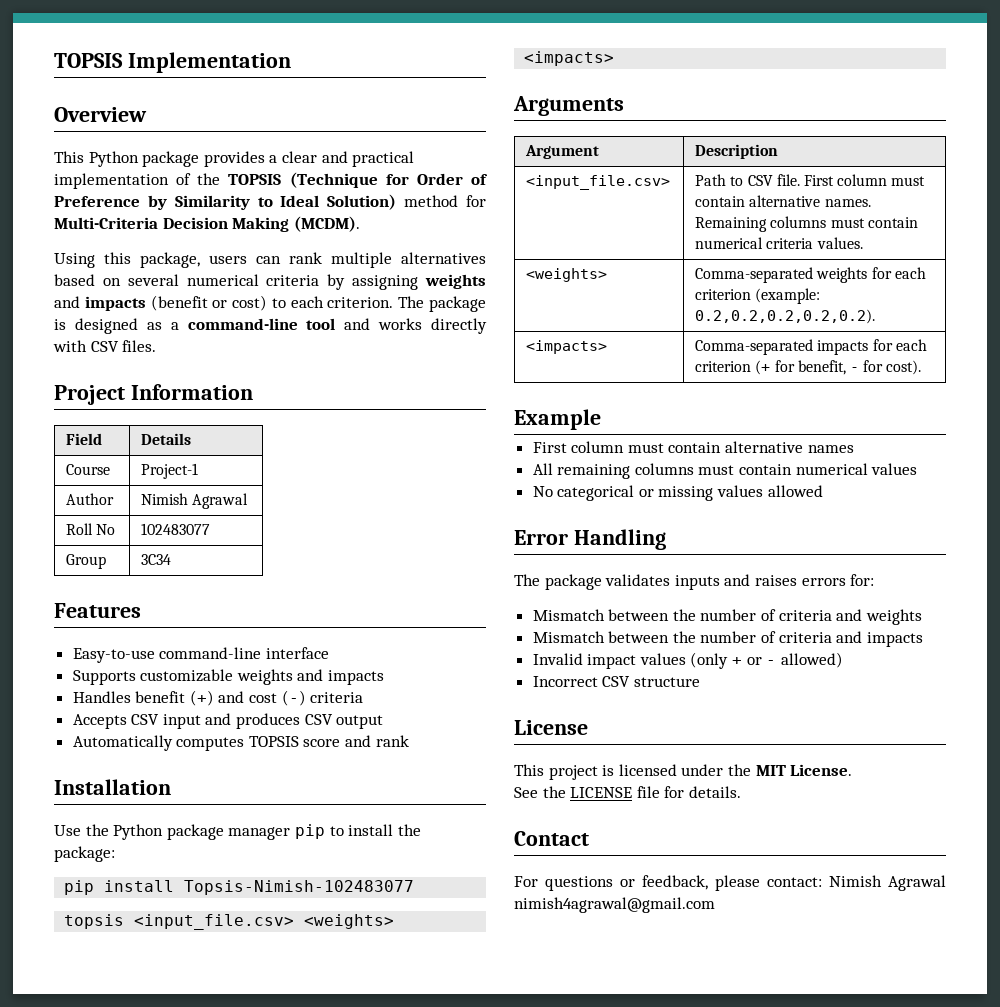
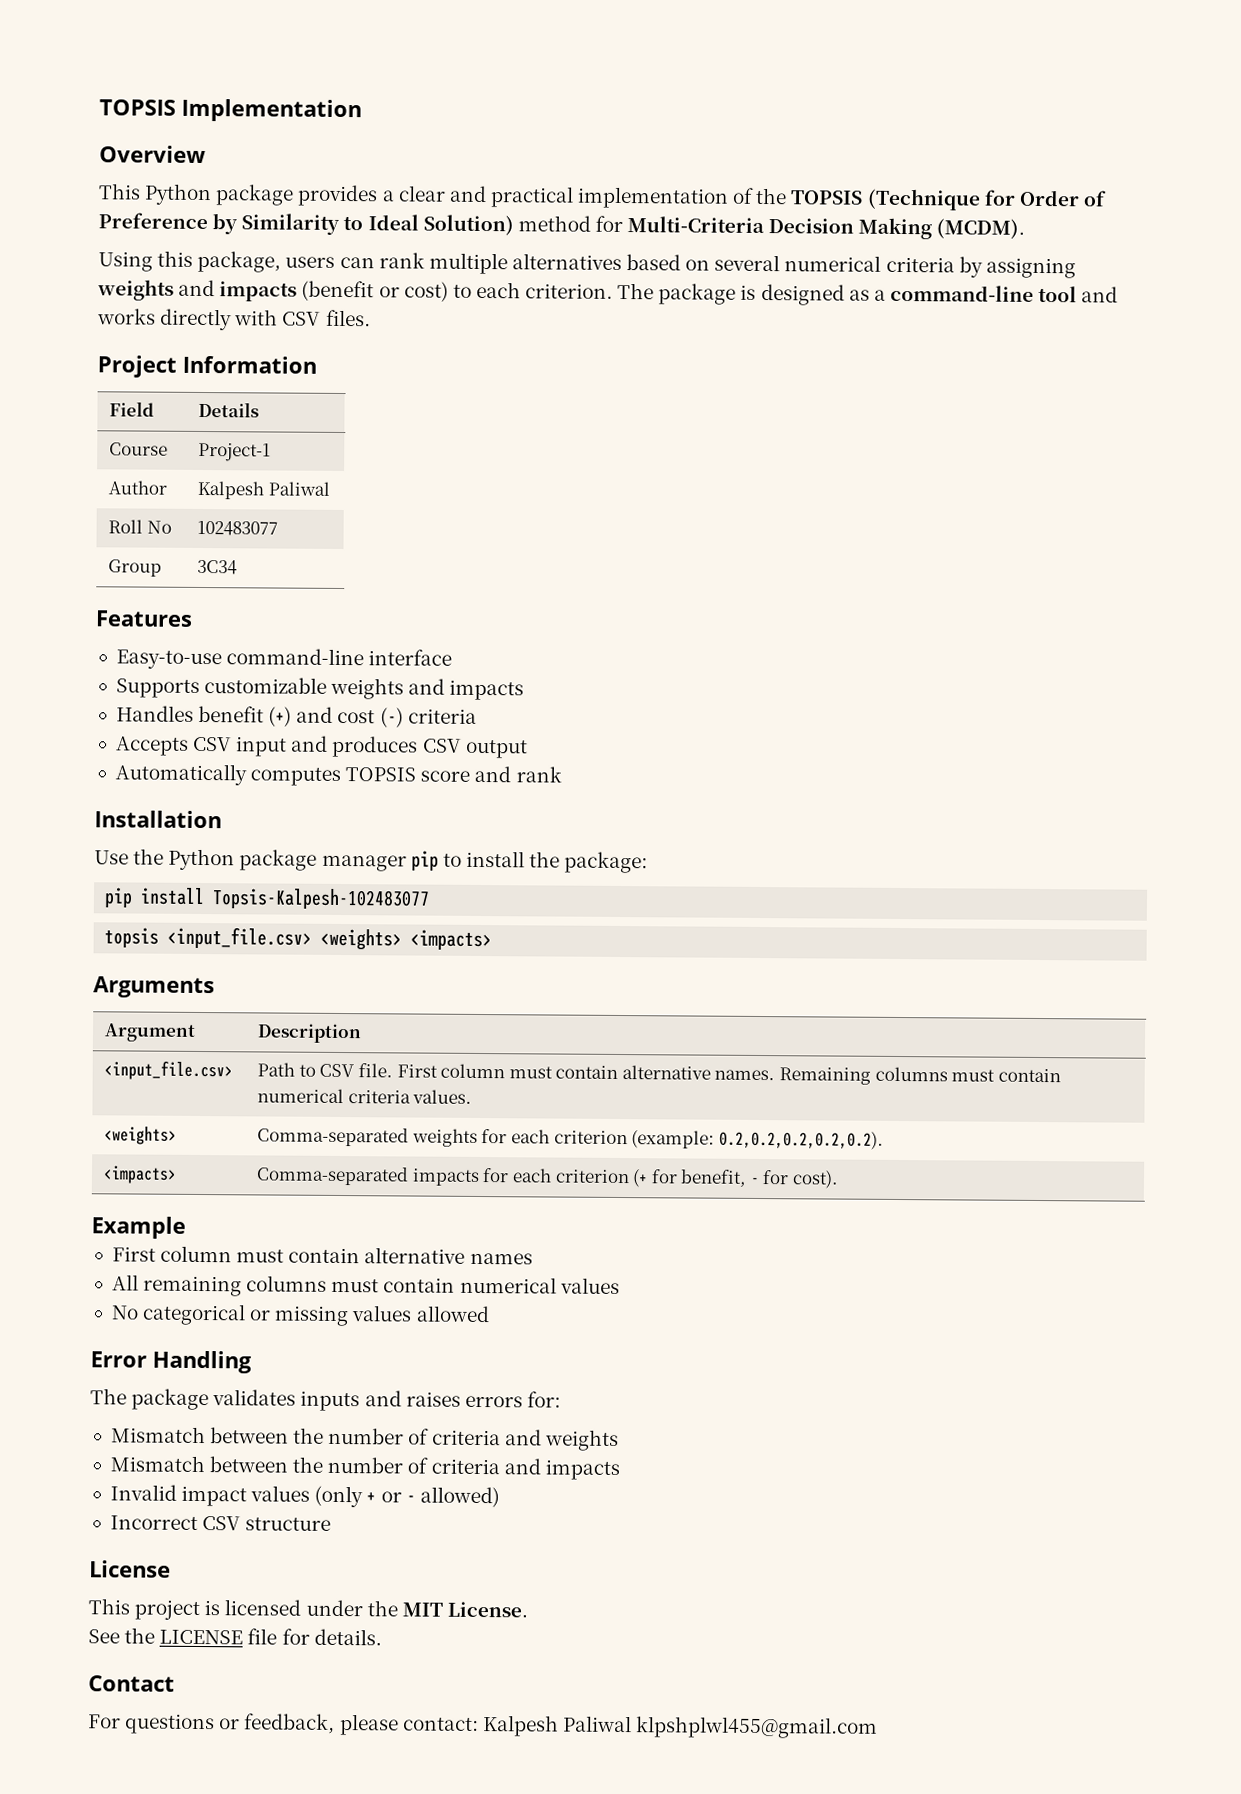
[141,493,249,509] Nimish Agrawal -> [197,480,330,500] Kalpesh Paliwal
[184,880,415,895] Topsis-Nimish-102483077 -> [212,888,431,910] Topsis-Kalpesh-102483077
[829,875,946,891] [514,897,715,913] Nimish Agrawal nimish4agrawal@gmail.com -> [481,1715,879,1739] Kalpesh Paliwal klpshplwl455@gmail.com

